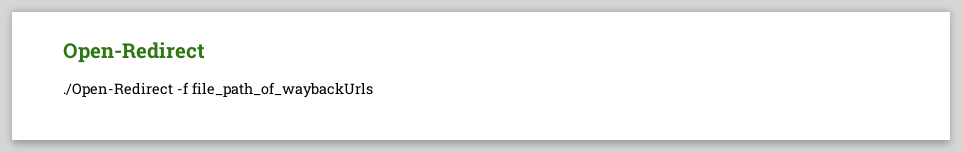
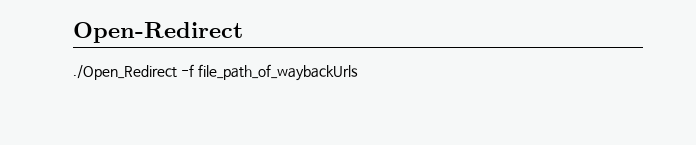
[63,82,173,97] ./Open-Redirect -> [73,65,177,80] ./Open_Redirect

